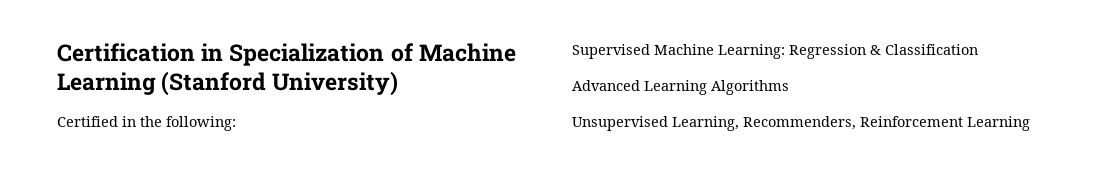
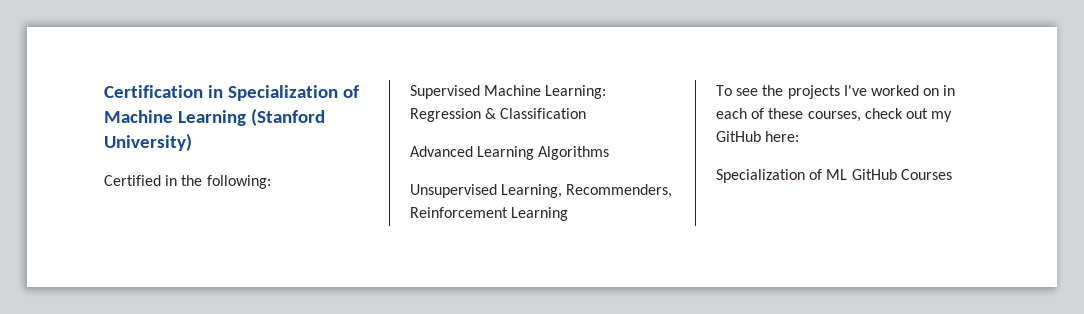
(1030, 123) none -> [716,85,956,99] [716,108,953,122] [716,131,800,142] [716,169,952,183] // To see the projects I've worked on in each of these courses, check out my GitHub here: // Specialization of ML GitHub Courses

